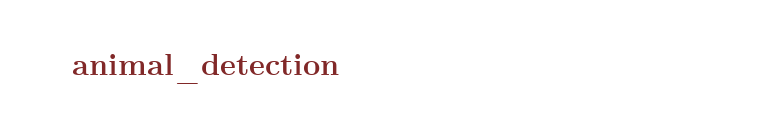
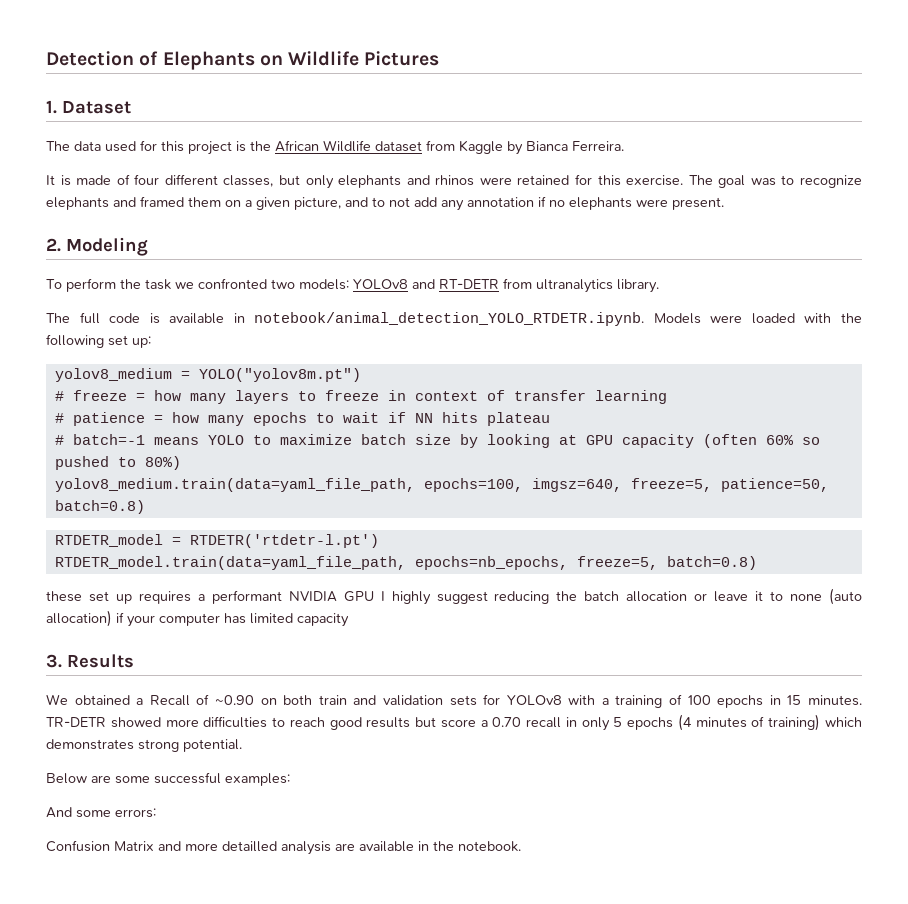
[72,54,339,84] animal_detection -> [46,51,440,70] [46,100,131,114] [46,140,624,155] [46,174,862,189] [46,196,724,211] [46,237,148,256] [46,278,659,293] [46,312,862,326] [46,334,151,348] [54,368,361,382] [54,390,667,404] [54,412,550,426] [54,434,820,448] [54,456,181,470] [54,478,829,492] [54,500,145,514] [54,534,379,548] [54,556,757,570] [46,588,863,605] [46,610,349,627] [46,654,134,668] [46,694,863,708] [46,714,863,731] [46,739,242,752] [46,772,290,786] [46,807,156,818] [46,840,521,855] Detection of Elephants on Wildlife Pictures // 1. Dataset // The data used for this project is the African Wildlife dataset from Kaggle by Bianca Ferreira. // It is made of four different classes, but only elephants and rhinos were retained for this exercise. The goal was to recognize elephants and framed them on a given picture, and to not add any annotation if no elephants were present. // 2. Modeling // To perform the task we confronted two models: YOLOv8 and RT-DETR from ultranalytics library. // The full code is available in notebook/animal_detection_YOLO_RTDETR.ipynb. Models were loaded with the following set up: // yolov8_medium = YOLO("yolov8m.pt") // # freeze = how many layers to freeze in context of transfer learning // # patience = how many epochs to wait if NN hits plateau // # batch=-1 means YOLO to maximize batch size by looking at GPU capacity (often 60% so pushed to 80%) // yolov8_medium.train(data=yaml_file_path, epochs=100, imgsz=640, freeze=5, patience=50, batch=0.8) // RTDETR_model = RTDETR('rtdetr-l.pt') // RTDETR_model.train(data=yaml_file_path, epochs=nb_epochs, freeze=5, batch=0.8) // these set up requires a performant NVIDIA GPU I highly suggest reducing the batch allocation or leave it to none (auto allocation) if your computer has limited capacity // 3. Results // We obtained a Recall of ~0.90 on both train and validation sets for YOLOv8 with a training of 100 epochs in 15 minutes. TR-DETR showed more difficulties to reach good results but score a 0.70 recall in only 5 epochs (4 minutes of training) which demonstrates strong potential. // Below are some successful examples: // And some errors: // Confusion Matrix and more detailled analysis are available in the notebook.

